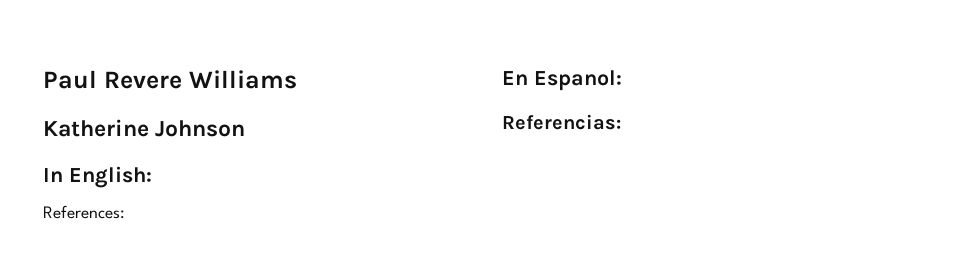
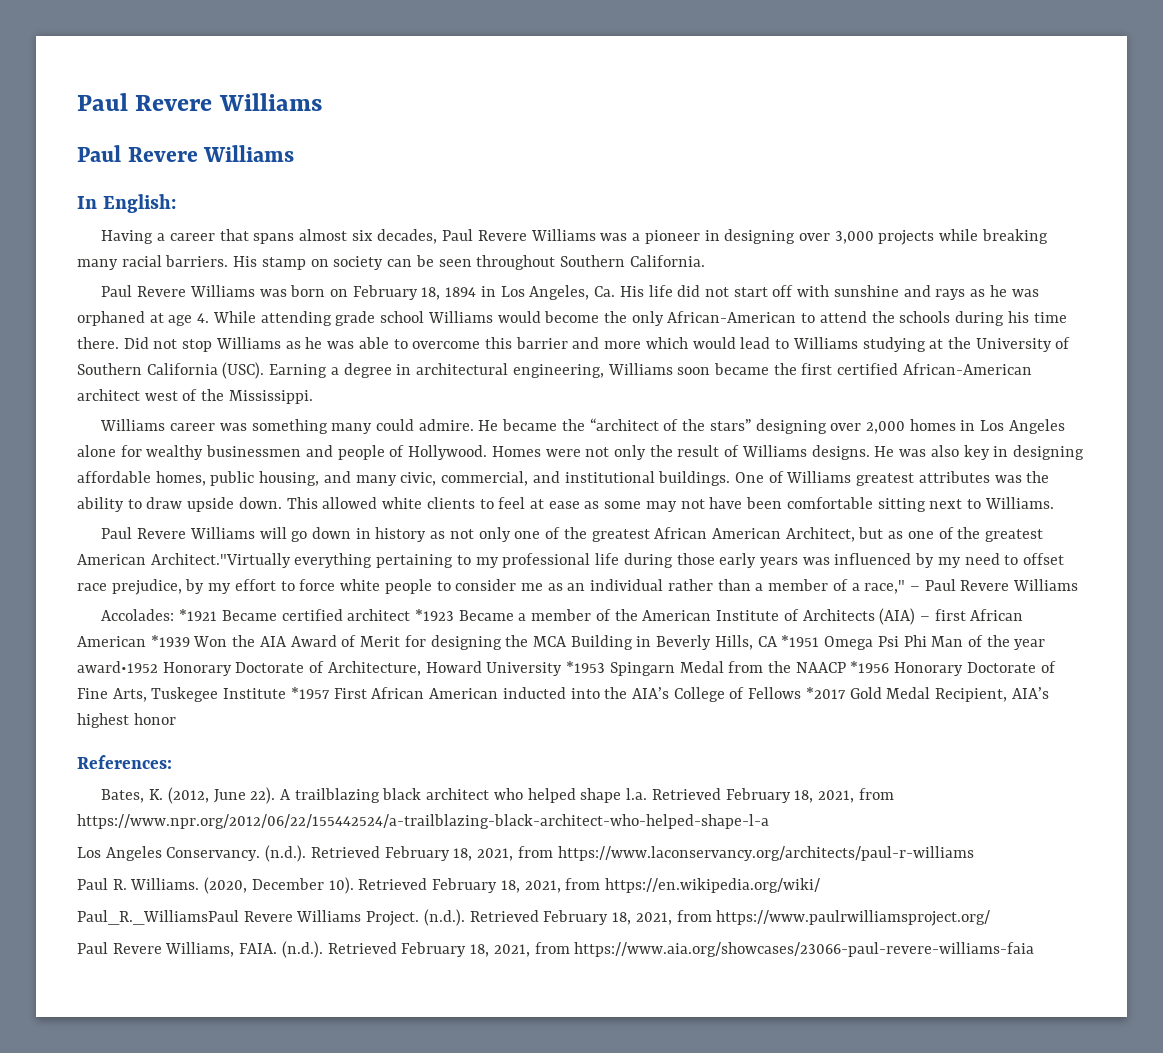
[43,70,297,89] [43,119,246,137] Paul Revere Williams // Katherine Johnson -> [77,93,322,111] [77,145,295,162] Paul Revere Williams // Paul Revere Williams
[43,205,125,219] [502,70,622,91] [502,114,621,130] References: // En Espanol: // Referencias: -> [101,229,1048,245] [77,255,705,270] [101,285,1039,300] [77,311,1067,326] [77,337,1071,352] [77,362,1032,379] [77,389,313,404] [100,418,1065,434] [77,445,1084,460] [77,471,1050,486] [77,497,1054,512] [101,527,1044,542] [77,553,1065,568] [77,579,1079,595] [101,608,1024,625] [77,635,1046,650] [77,661,1056,676] [77,687,1049,702] [77,713,176,728] [77,755,172,769] [101,787,894,804] [77,814,769,829] [77,845,974,862] [77,877,820,894] [77,909,991,926] [77,941,1035,958] Having a career that spans almost six decades, Paul Revere Williams was a pioneer in designing over 3,000 projects while breaking many racial barriers. His stamp on society can be seen throughout Southern California. // Paul Revere Williams was born on February 18, 1894 in Los Angeles, Ca. His life did not start off with sunshine and rays as he was orphaned at age 4. While attending grade school Williams would become the only African-American to attend the schools during his time there. Did not stop Williams as he was able to overcome this barrier and more which would lead to Williams studying at the University of Southern California (USC). Earning a degree in architectural engineering, Williams soon became the first certified African-American architect west of the Mississippi. // Williams career was something many could admire. He became the “architect of the stars” designing over 2,000 homes in Los Angeles alone for wealthy businessmen and people of Hollywood. Homes were not only the result of Williams designs. He was also key in designing affordable homes, public housing, and many civic, commercial, and institutional buildings. One of Williams greatest attributes was the ability to draw upside down. This allowed white clients to feel at ease as some may not have been comfortable sitting next to Williams. // Paul Revere Williams will go down in history as not only one of the greatest African American Architect, but as one of the greatest American Architect."Virtually everything pertaining to my professional life during those early years was influenced by my need to offset race prejudice, by my effort to force white people to consider me as an individual rather than a member of a race," – Paul Revere Williams // Accolades: *1921 Became certified architect *1923 Became a member of the American Institute of Architects (AIA) – first African American *1939 Won the AIA Award of Merit for designing the MCA Building in Beverly Hills, CA *1951 Omega Psi Phi Man of the year award•1952 Honorary Doctorate of Architecture, Howard University *1953 Spingarn Medal from the NAACP *1956 Honorary Doctorate of Fine Arts, Tuskegee Institute *1957 First African American inducted into the AIA’s College of Fellows *2017 Gold Medal Recipient, AIA’s highest honor // References: // Bates, K. (2012, June 22). A trailblazing black architect who helped shape l.a. Retrieved February 18, 2021, from https://www.npr.org/2012/06/22/155442524/a-trailblazing-black-architect-who-helped-shape-l-a // Los Angeles Conservancy. (n.d.). Retrieved February 18, 2021, from https://www.laconservancy.org/architects/paul-r-williams // Paul R. Williams. (2020, December 10). Retrieved February 18, 2021, from https://en.wikipedia.org/wiki/ // Paul_R._WilliamsPaul Revere Williams Project. (n.d.). Retrieved February 18, 2021, from https://www.paulrwilliamsproject.org/ // Paul Revere Williams, FAIA. (n.d.). Retrieved February 18, 2021, from https://www.aia.org/showcases/23066-paul-revere-williams-faia

